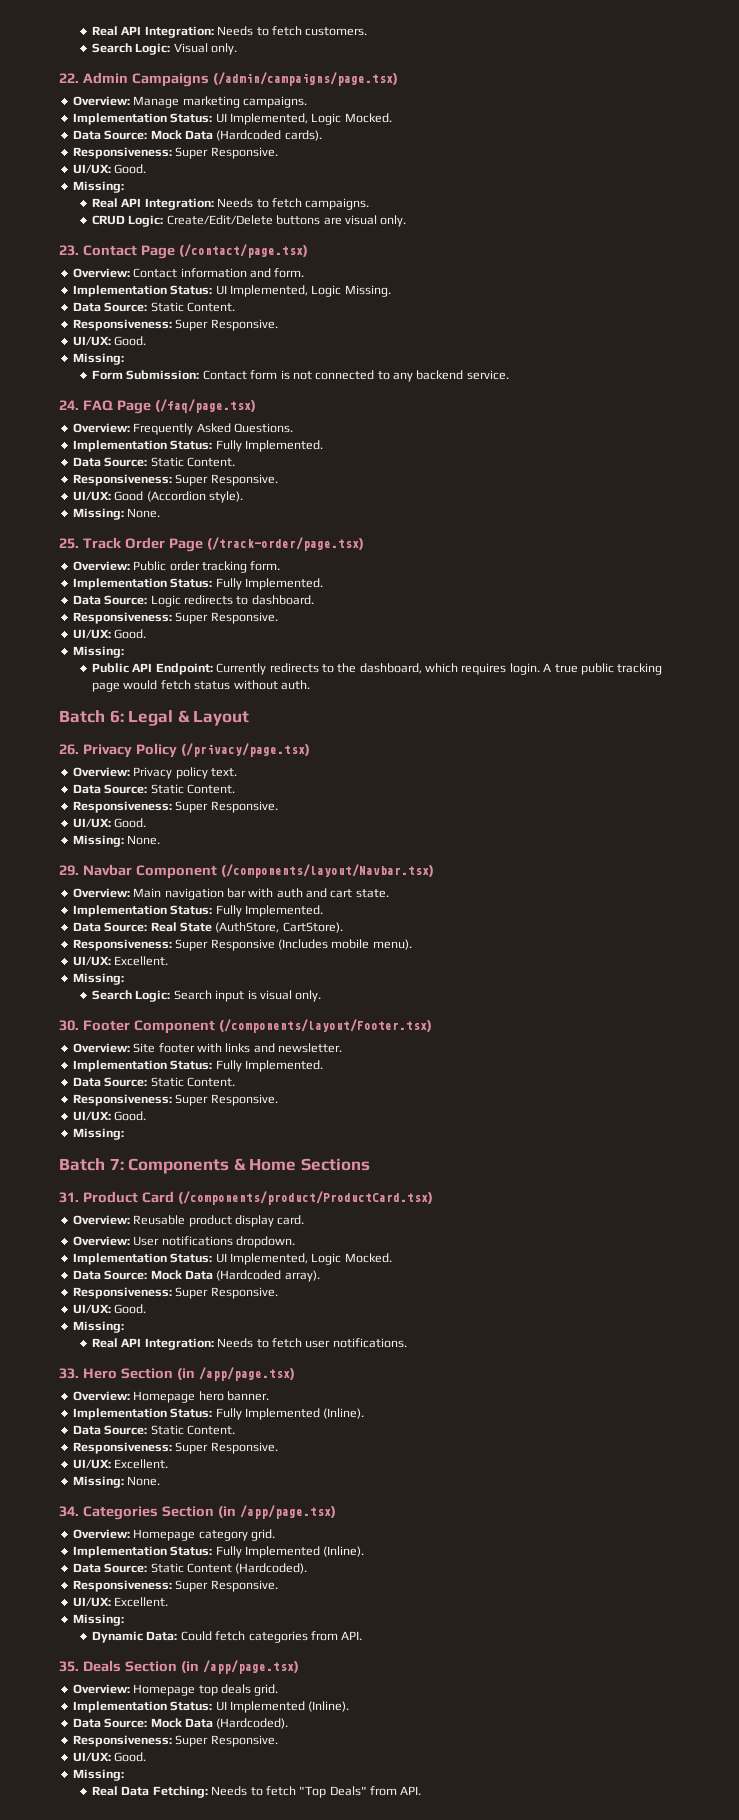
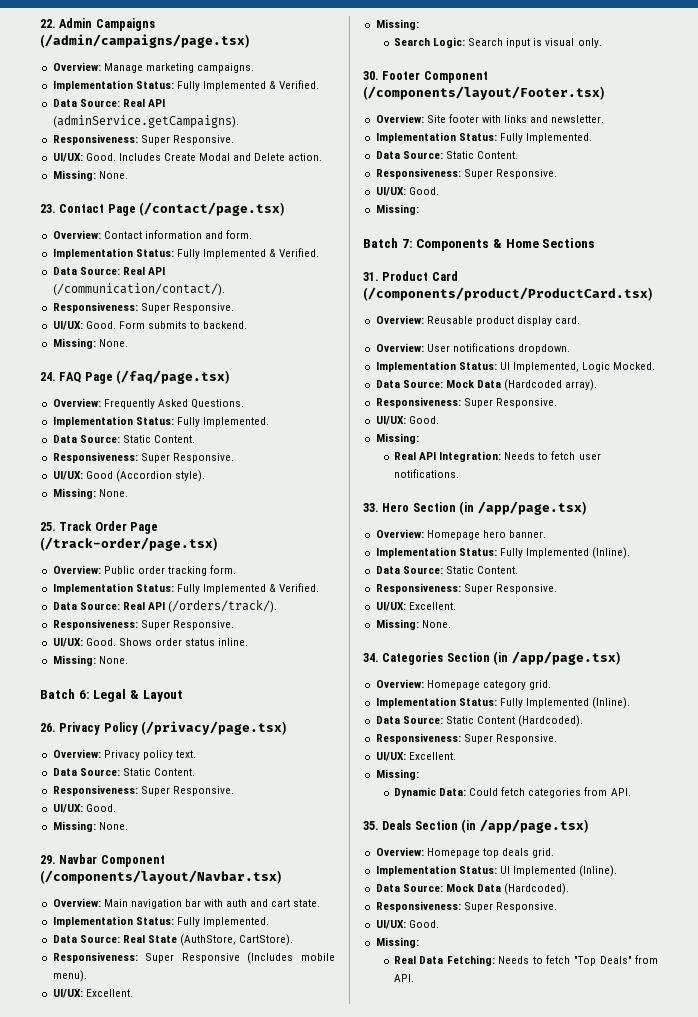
[92,26,368,38] [92,43,238,55] Real API Integration: Needs to fetch customers. // Search Logic: Visual only. // -> (40, 23) none
[215,113,392,125] [72,130,322,141] [72,147,278,159] [72,164,147,174] [72,181,124,193] [92,198,370,210] [92,215,407,227] UI Implemented, Logic Mocked. // Data Source: Mock Data (Hardcoded cards). // Responsiveness: Super Responsive. // UI/UX: Good. // Missing: // Real API Integration: Needs to fetch campaigns. // CRUD Logic: Create/Edit/Delete buttons are visual only. -> [176,80,320,91] [52,99,165,107] [52,115,239,128] [52,134,234,145] [52,153,323,162] [52,170,128,181] Fully Implemented & Verified. // Data Source: Real API (adminService.getCampaigns). // Responsiveness: Super Responsive. // UI/UX: Good. Includes Create Modal and Delete action. // Missing: None.
[215,285,391,297] [72,302,235,312] [72,319,278,331] [72,336,147,346] [72,353,124,365] [92,370,509,382] UI Implemented, Logic Missing. // Data Source: Static Content. // Responsiveness: Super Responsive. // UI/UX: Good. // Missing: // Form Submission: Contact form is not connected to any backend service. -> [176,248,320,259] [52,267,165,275] [52,283,225,296] [52,302,234,313] [52,321,248,330] [52,338,128,349] Fully Implemented & Verified. // Data Source: Real API (/communication/contact/). // Responsiveness: Super Responsive. // UI/UX: Good. Form submits to backend. // Missing: None.
[244,578,323,590] [72,595,314,607] [72,612,278,624] [72,629,147,639] [72,646,124,658] [92,663,663,675] [92,680,310,692] Implemented. // Data Source: Logic redirects to dashboard. // Responsiveness: Super Responsive. // UI/UX: Good. // Missing: // Public API Endpoint: Currently redirects to the dashboard, which requires login. A true public tracking page would fetch status without auth. -> [202,583,320,594] [52,600,278,613] [52,619,234,630] [52,638,249,647] [52,655,128,666] Implemented & Verified. // Data Source: Real API (/orders/track/). // Responsiveness: Super Responsive. // UI/UX: Good. Shows order status inline. // Missing: None.

